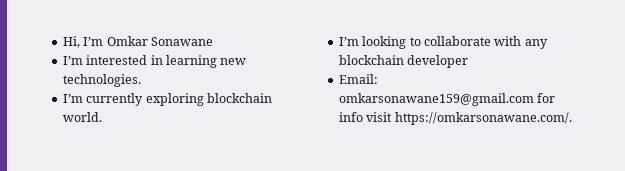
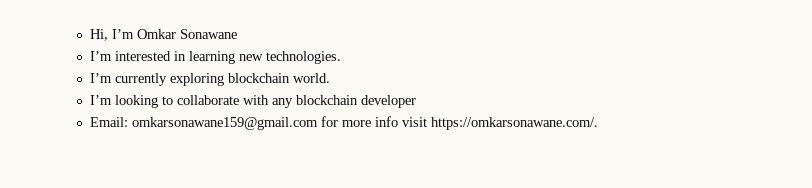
(556, 98) none -> [341,120,371,127] more

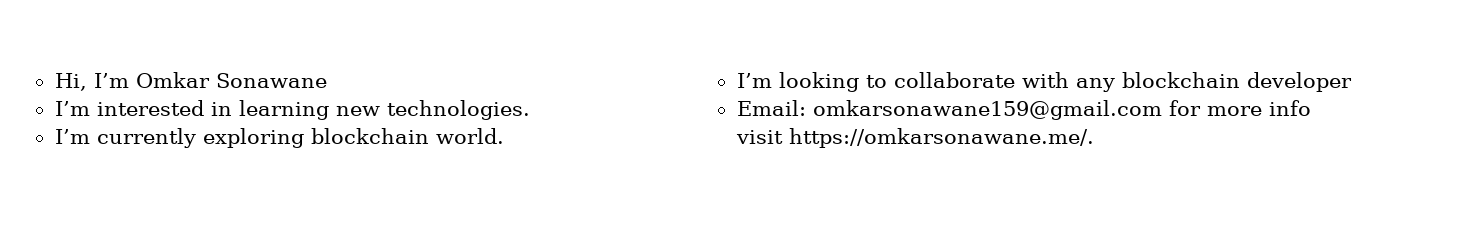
[430,117,598,130] https://omkarsonawane.com/. -> [788,128,1094,148] https://omkarsonawane.me/.

